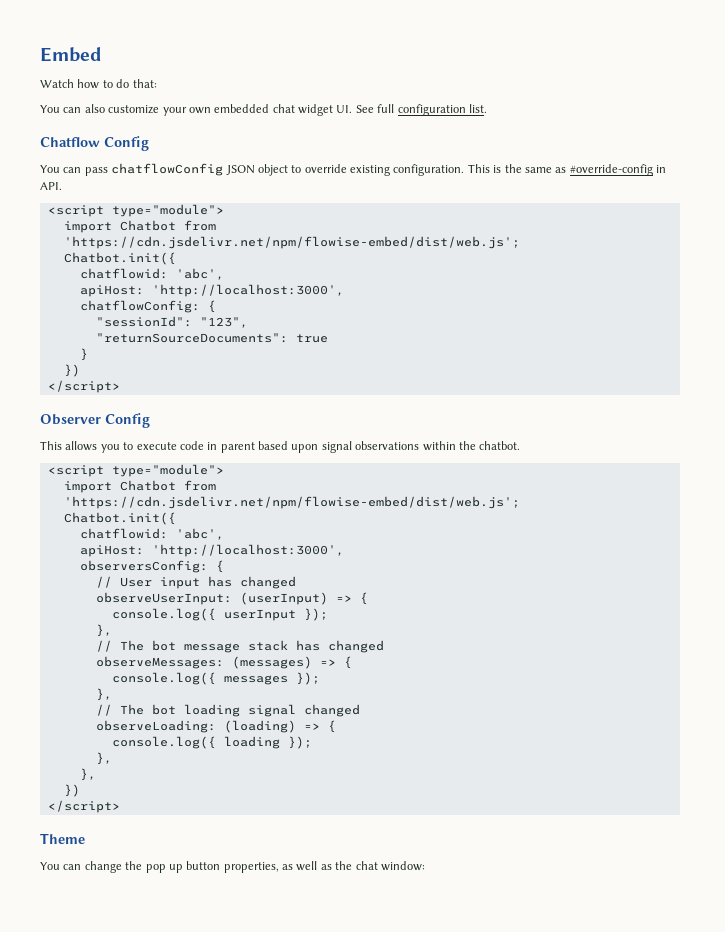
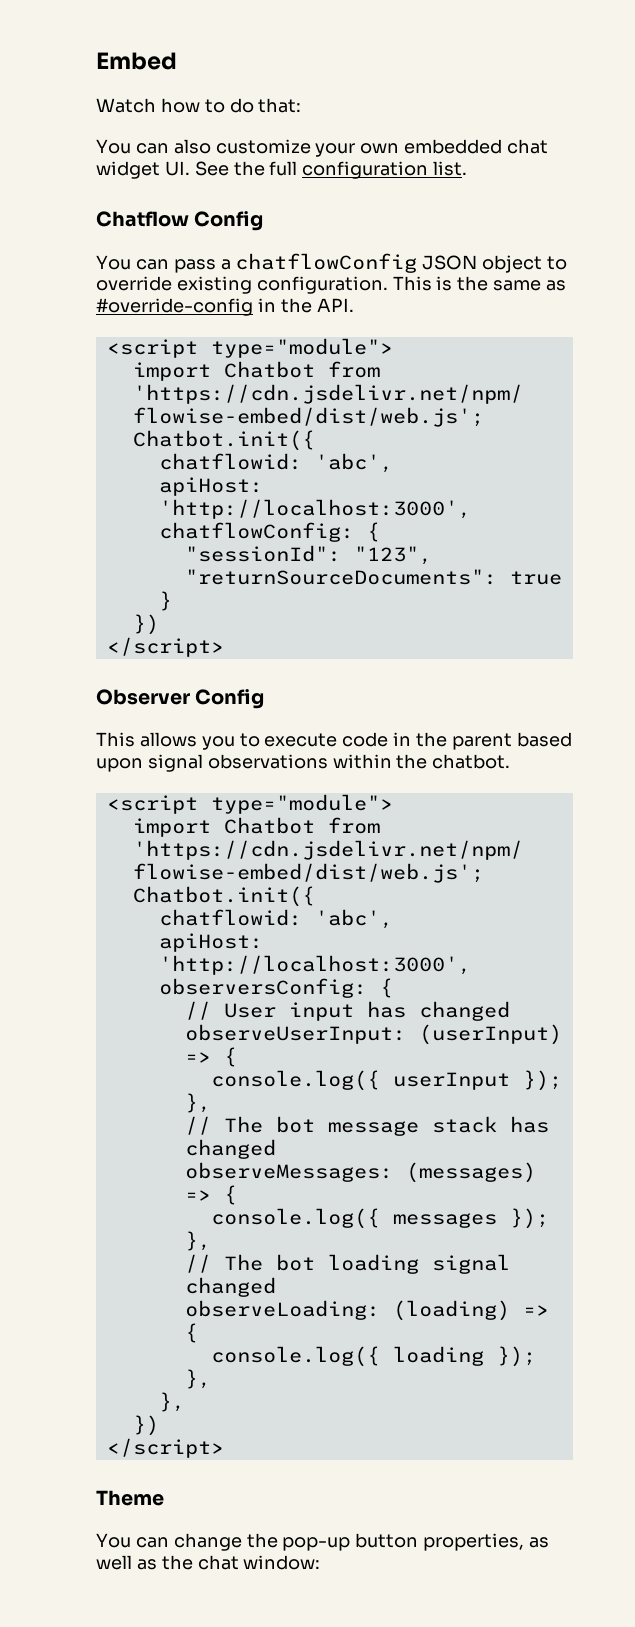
(374, 109) none -> [233,161,265,176] the
(108, 171) none -> [220,259,231,270] a
(666, 169) none -> [280,298,312,313] the
(218, 446) none -> [416,732,448,747] the
[145,864,183,873] pop up -> [282,1537,351,1551] pop-up

